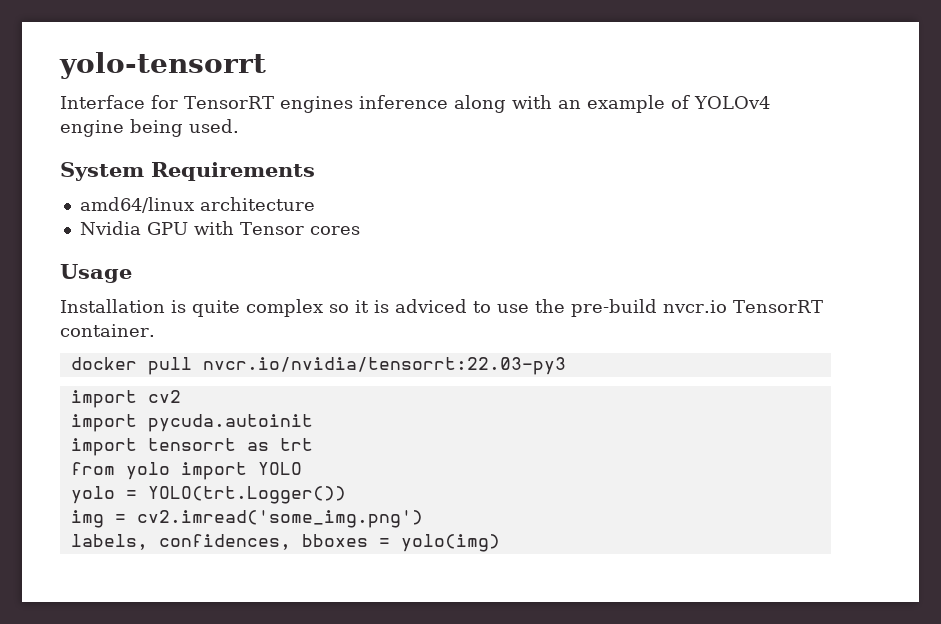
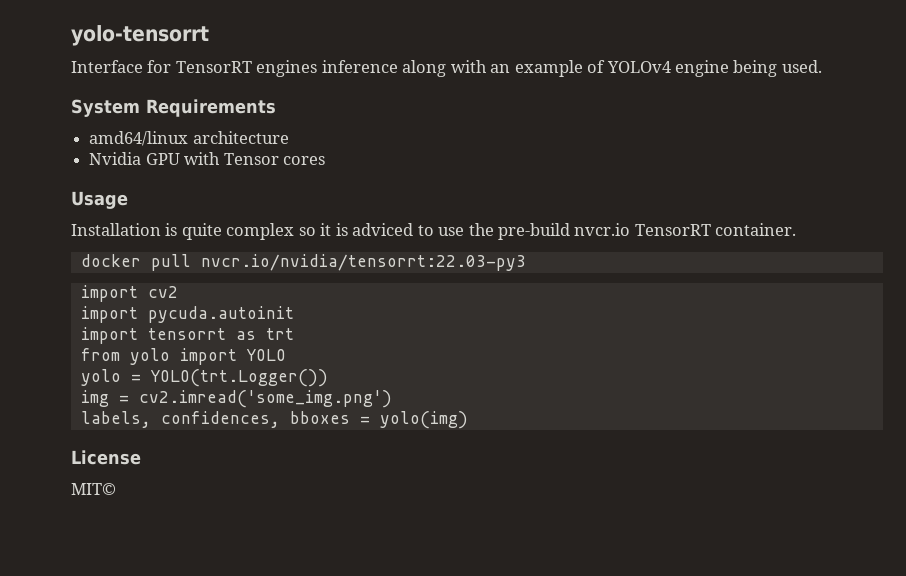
(500, 543) none -> [71,450,141,465] [71,483,116,495] // License // MIT©

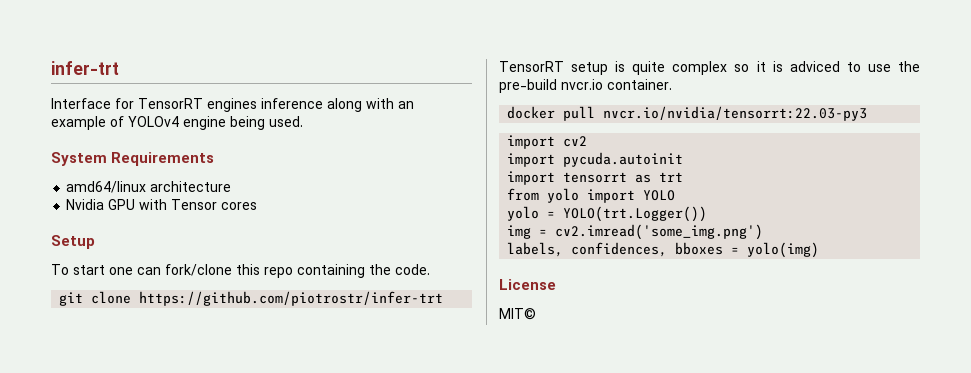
[71,25,209,46] yolo-tensorrt -> [51,61,119,75] infer-trt
[71,191,128,209] [71,223,161,236] Usage // Installation -> [51,235,95,249] [51,264,430,278] [59,291,444,306] [499,61,609,75] Setup // To start one can fork/clone this repo containing the code. // git clone https://github.com/piotrostr/infer-trt // TensorRT setup
[634,224,711,236] TensorRT -> (603, 84) none

